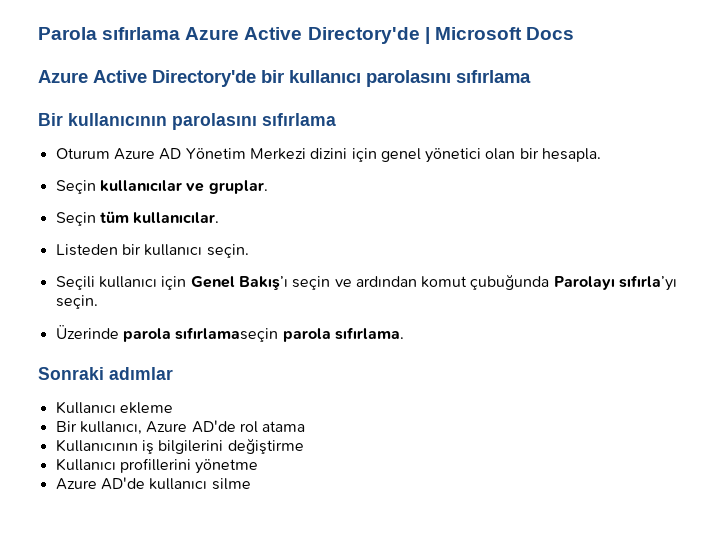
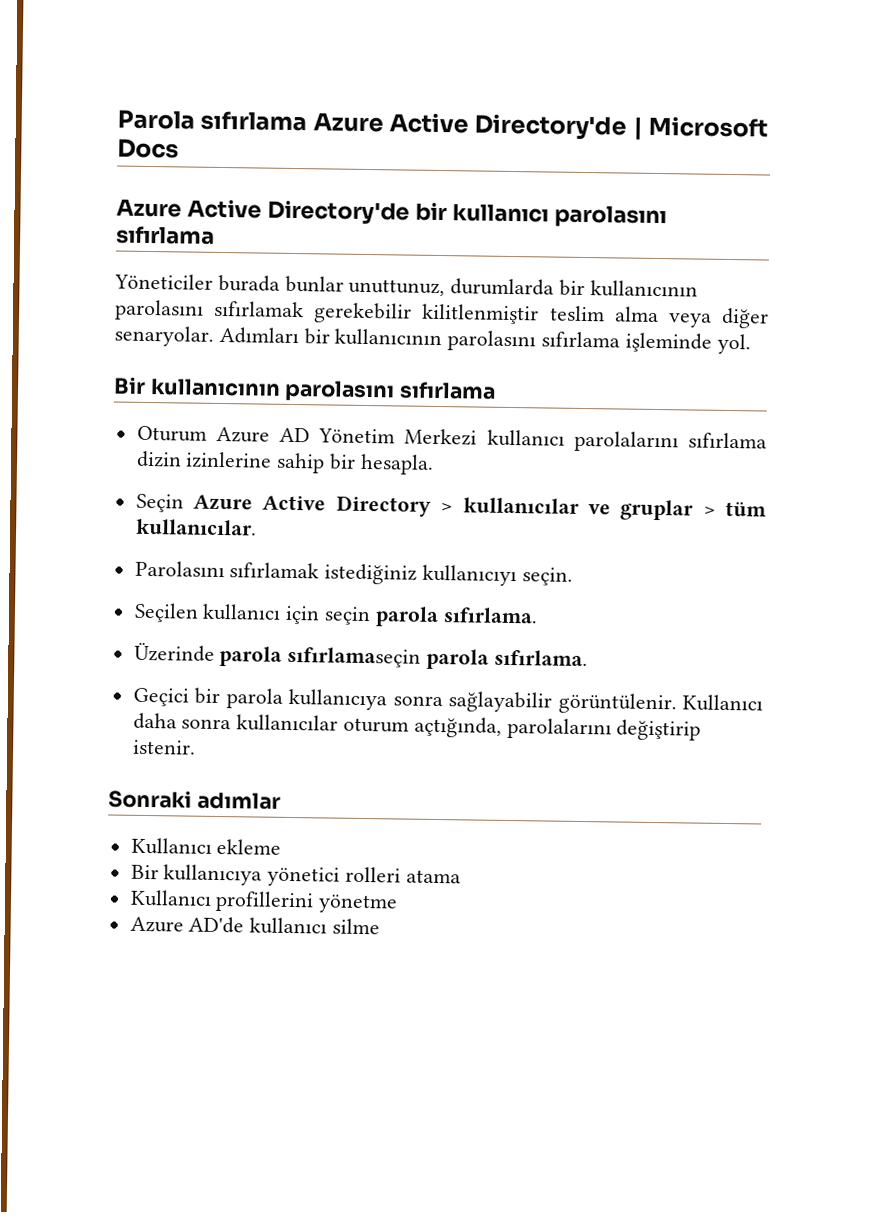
(531, 76) none -> [114,273,698,298] [115,299,769,329] [114,325,751,355] // Yöneticiler burada bunlar unuttunuz, durumlarda bir kullanıcının parolasını sıfırlamak gerekebilir kilitlenmiştir teslim alma veya diğer senaryolar. Adımları bir kullanıcının parolasını sıfırlama işleminde yol.
[310,148,602,163] [55,180,268,194] [55,211,220,226] [55,244,249,258] [55,276,95,290] dizini için genel yönetici olan bir hesapla. // Seçin kullanıcılar ve gruplar. // Seçin tüm kullanıcılar. // Listeden bir kullanıcı seçin. // Seçili -> [486,429,767,453] [135,450,434,475] [135,493,767,521] [135,518,257,536] [134,560,573,587] [133,602,199,623] kullanıcı parolalarını sıfırlama dizin izinlerine sahip bir hesapla. // Seçin Azure Active Directory > kullanıcılar ve gruplar > tüm kullanıcılar. // Parolasını sıfırlamak istediğiniz kullanıcıyı seçin. // Seçilen
[190,274,678,291] [55,295,98,309] Genel Bakış’ı seçin ve ardından komut çubuğunda Parolayı sıfırla’yı seçin. -> [324,606,538,628] seçin parola sıfırlama.
(404, 333) none -> [132,687,764,715] [132,712,702,741] [132,739,196,755] // Geçici bir parola kullanıcıya sonra sağlayabilir görüntülenir. Kullanıcı daha sonra kullanıcılar oturum açtığında, parolalarını değiştirip istenir.
[79,420,306,435] [55,438,304,454] kullanıcı, Azure AD'de rol atama // Kullanıcının iş bilgilerini değiştirme -> [163,864,461,887] kullanıcıya yönetici rolleri atama

